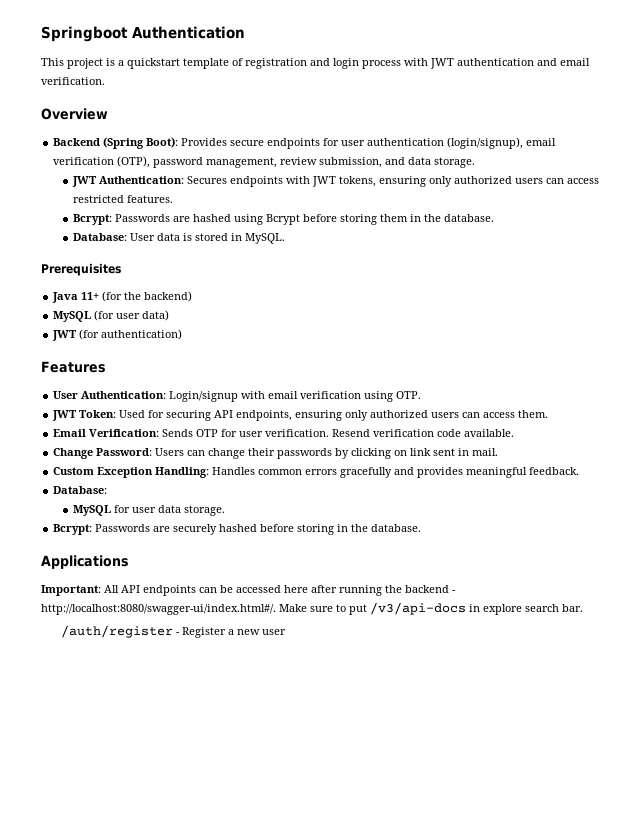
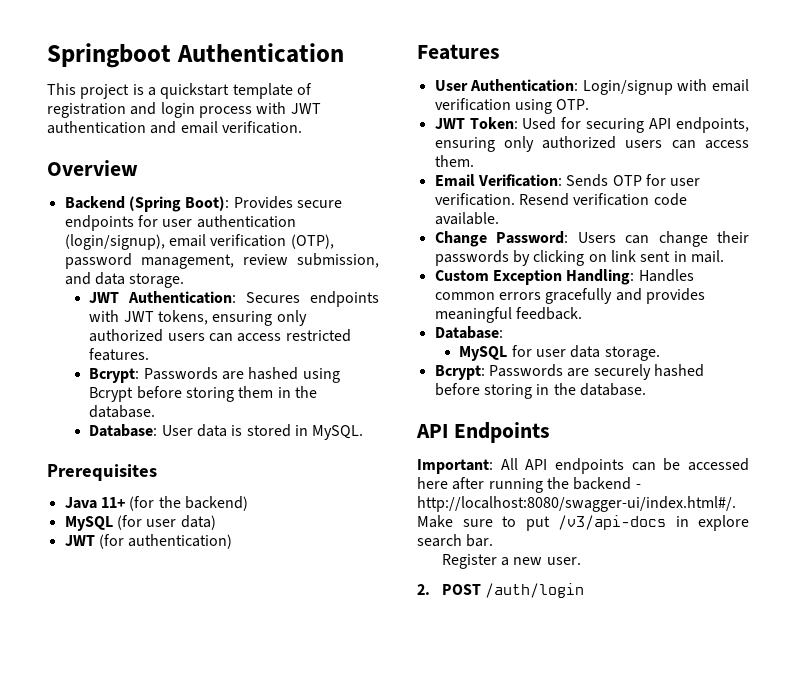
[41,555,129,569] Applications -> [416,422,550,443] API Endpoints
[60,625,180,638] /auth/register - -> (494, 540) none
[261,629,286,635] user -> [546,557,581,565] [417,583,585,598] user. // 2. POST /auth/login

